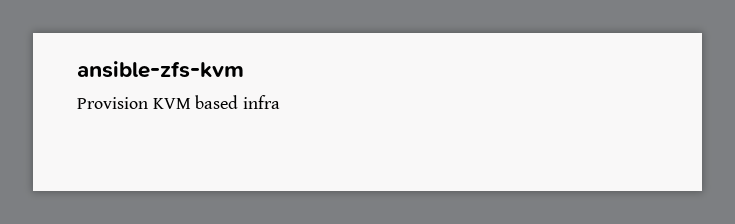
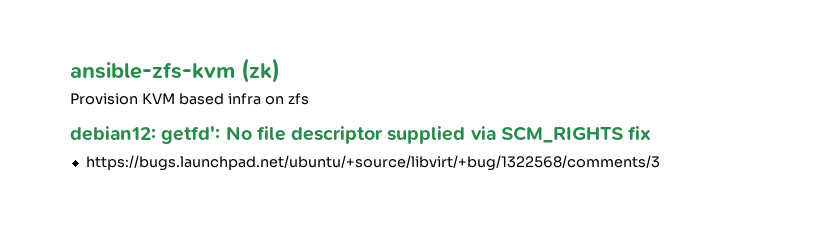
(244, 69) none -> [241,58,280,83] (zk)
(281, 102) none -> [264,93,309,105] [70,126,652,144] [85,155,660,171] on zfs // debian12: getfd': No file descriptor supplied via SCM_RIGHTS fix // https://bugs.launchpad.net/ubuntu/+source/libvirt/+bug/1322568/comments/3

